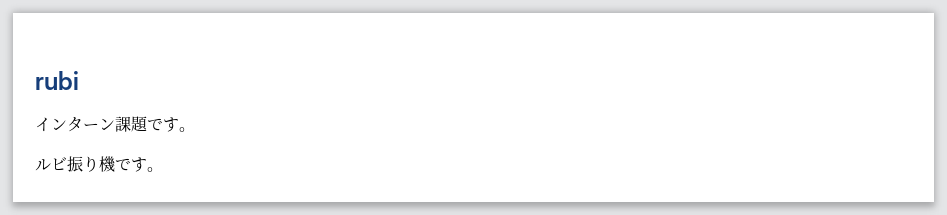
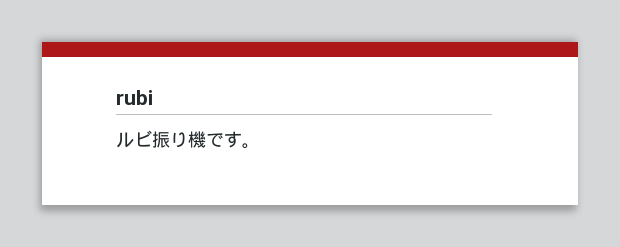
[35,116,195,132] // インターン課題です。 -> (153, 97) none

